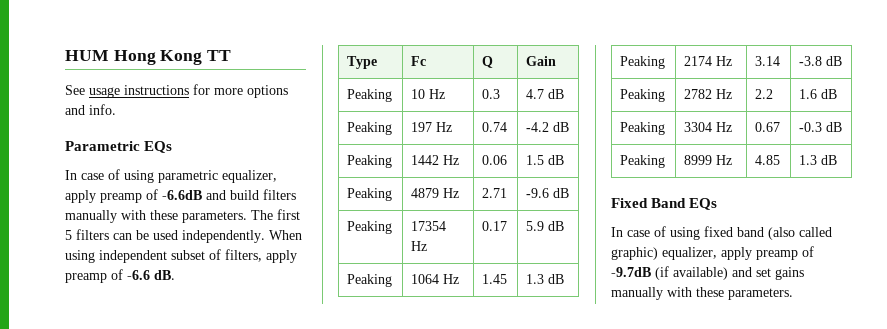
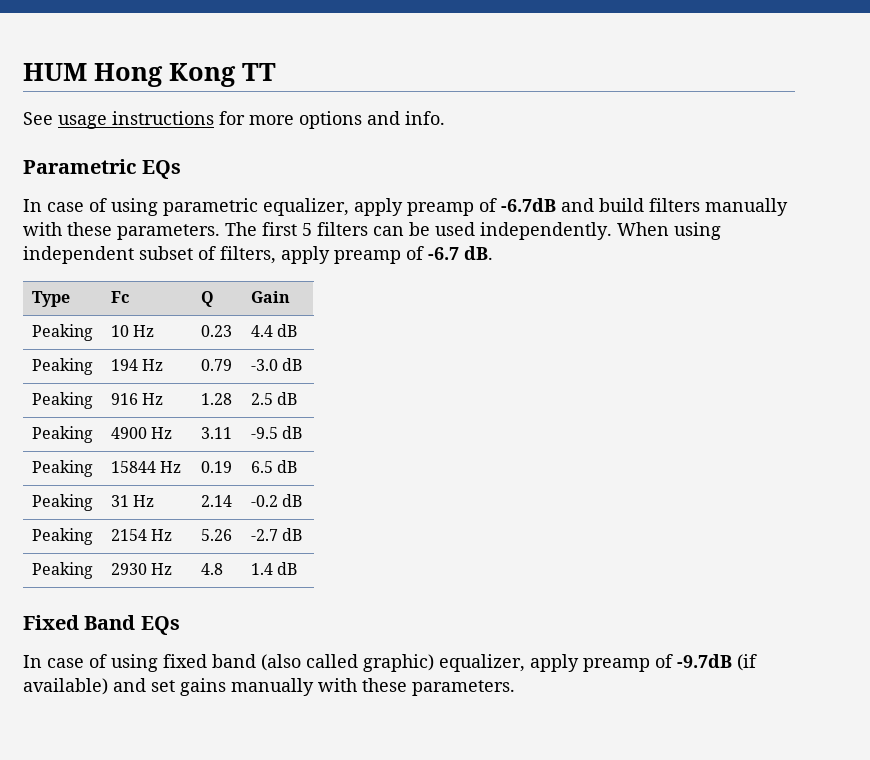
[162,190,202,200] -6.6dB -> [501,198,556,212] -6.7dB
[127,270,150,280] -6.6 -> [428,247,459,260] -6.7
[482,89,501,99] [526,89,565,99] [347,122,393,135] [411,122,453,132] [482,122,508,132] [526,122,570,132] [347,155,393,168] [411,155,460,165] [482,155,508,165] [526,155,565,165] [347,188,393,201] [411,188,460,198] [482,188,508,198] [526,188,570,198] [347,221,393,234] [411,221,447,231] [411,241,428,251] [482,221,508,231] [526,221,565,231] [347,274,393,287] [411,274,460,284] [482,274,508,284] [526,274,565,284] [620,56,666,69] [684,56,733,66] [755,56,781,66] [799,56,843,66] [620,89,666,102] [684,89,733,99] [755,89,774,99] [799,89,838,99] [620,122,666,135] [684,122,733,132] [755,122,781,132] [799,122,843,132] [620,155,666,168] [684,155,733,165] [755,155,781,165] [799,155,818,165] 0.3 | 4.7 dB // Peaking | 197 Hz | 0.74 | -4.2 dB // Peaking | 1442 Hz | 0.06 | 1.5 dB // Peaking | 4879 Hz | 2.71 | -9.6 dB // Peaking | 17354 Hz | 0.17 | 5.9 dB // Peaking | 1064 Hz | 1.45 | 1.3 dB // Peaking | 2174 Hz | 3.14 | -3.8 dB // Peaking | 2782 Hz | 2.2 | 1.6 dB // Peaking | 3304 Hz | 0.67 | -0.3 dB // Peaking | 8999 Hz | 4.85 | 1.3 -> [200,325,232,337] [250,324,298,337] [31,358,93,375] [110,359,164,371] [200,359,232,371] [250,358,303,371] [31,392,93,409] [110,393,164,405] [200,393,232,405] [250,392,298,405] [31,426,93,443] [110,427,173,439] [200,427,232,439] [250,426,303,439] [31,460,93,477] [110,461,182,473] [200,461,232,473] [250,460,298,473] [31,494,93,511] [110,495,155,507] [200,495,232,507] [250,494,303,507] [31,528,93,545] [110,529,173,541] [200,529,232,541] [250,528,303,541] [31,562,93,579] [110,563,173,575] [200,563,223,575] [250,563,273,575] 0.23 | 4.4 dB // Peaking | 194 Hz | 0.79 | -3.0 dB // Peaking | 916 Hz | 1.28 | 2.5 dB // Peaking | 4900 Hz | 3.11 | -9.5 dB // Peaking | 15844 Hz | 0.19 | 6.5 dB // Peaking | 31 Hz | 2.14 | -0.2 dB // Peaking | 2154 Hz | 5.26 | -2.7 dB // Peaking | 2930 Hz | 4.8 | 1.4

